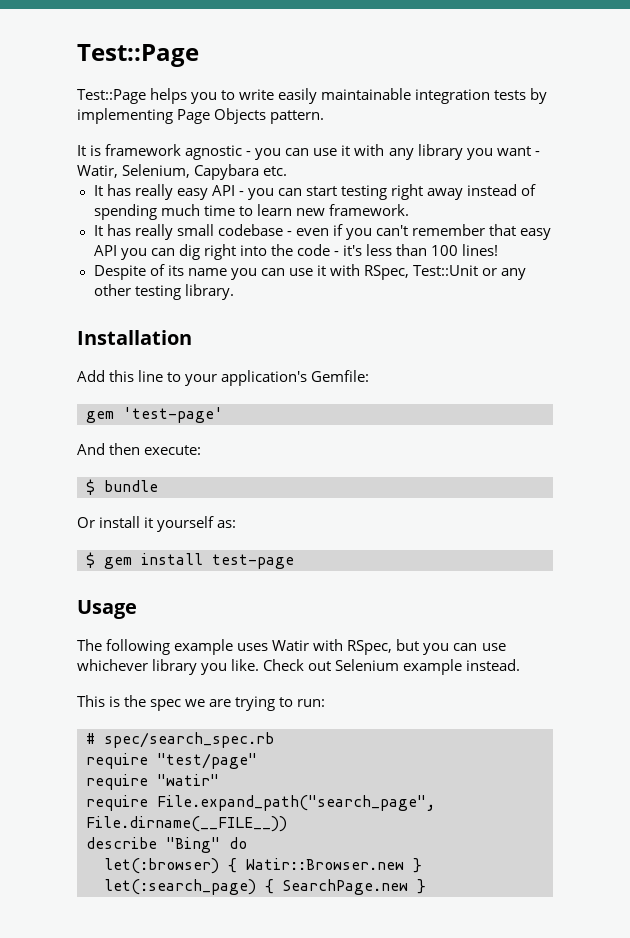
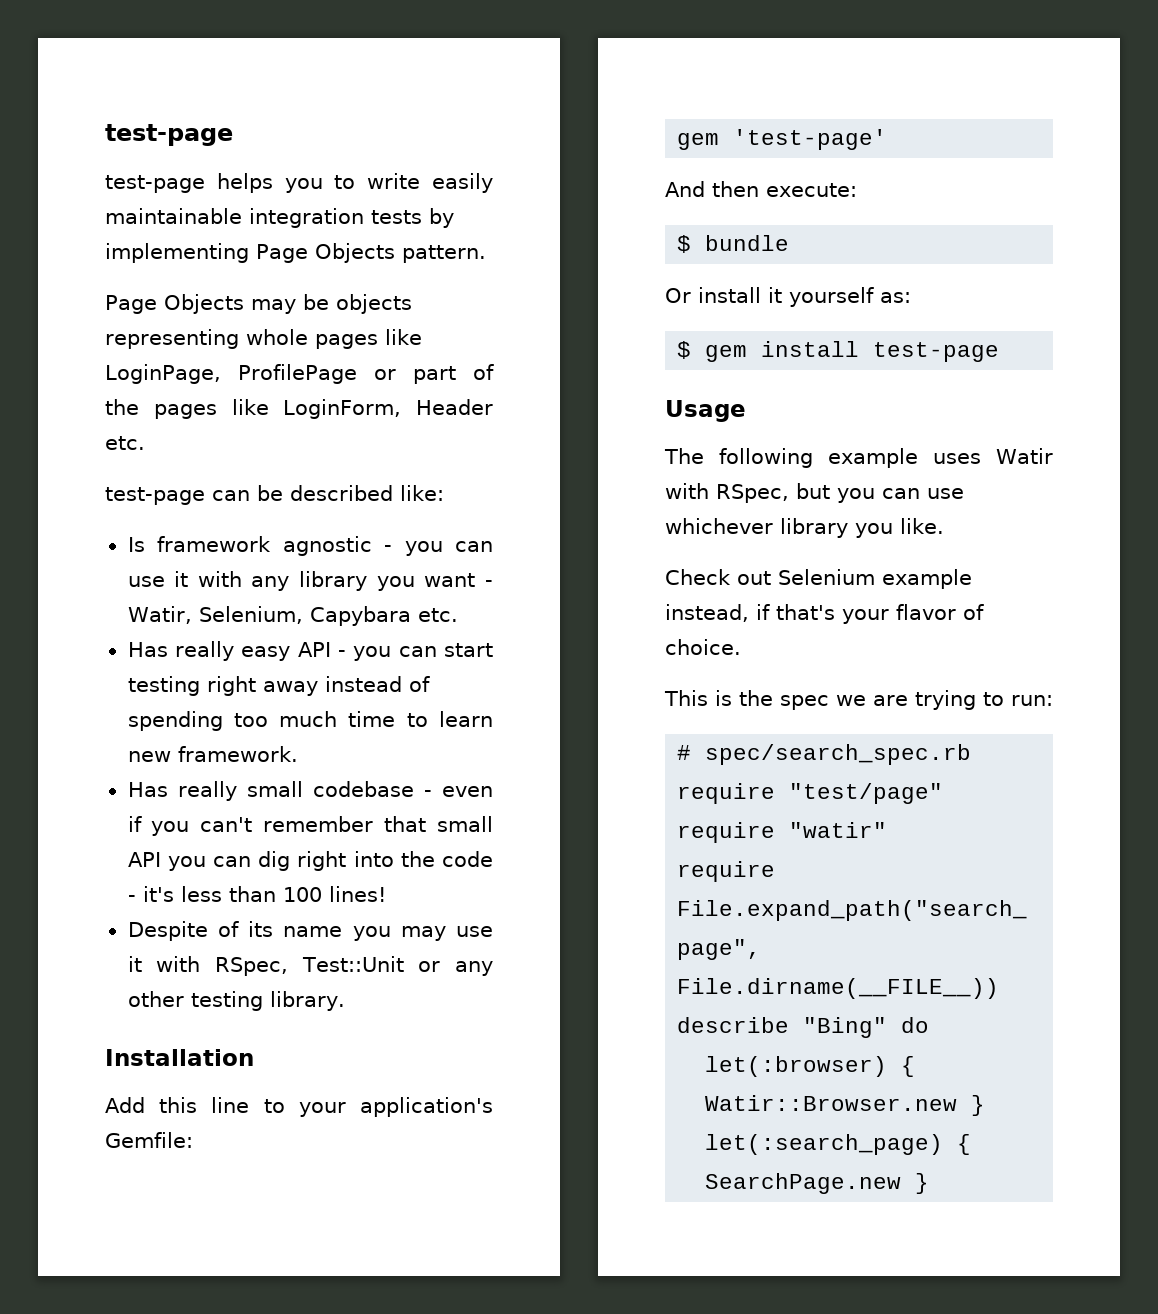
[77,44,199,67] [77,89,146,104] Test::Page // Test::Page -> [105,124,233,146] [105,175,205,193] test-page // test-page
[77,145,102,156] It is -> [105,294,412,314] [105,329,422,349] [105,364,494,384] [105,399,493,419] [105,436,145,450] [105,485,444,505] [127,537,145,552] Page Objects may be objects representing whole pages like LoginPage, ProfilePage or part of the pages like LoginForm, Header etc. // test-page can be described like: // Is
[93,184,131,196] It has -> [127,642,168,657] Has
(157, 212) none -> [233,713,268,727] too
[93,224,131,236] It has -> [127,782,168,797] Has
[520,228,552,240] easy -> [436,816,493,832] small
[260,268,285,276] can -> [400,926,446,941] may
(260, 665) none -> (944, 526) //
[466,659,521,671] instead. -> [665,604,984,624] [665,639,741,655] instead, if that's your flavor of choice.

